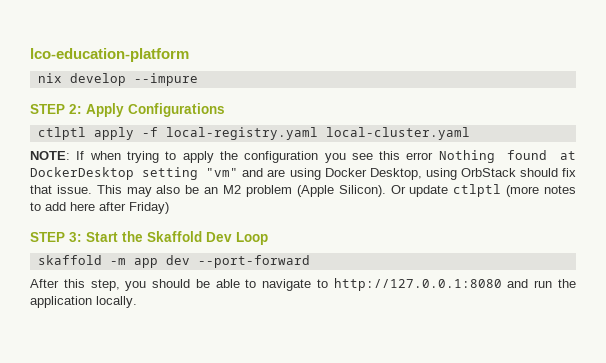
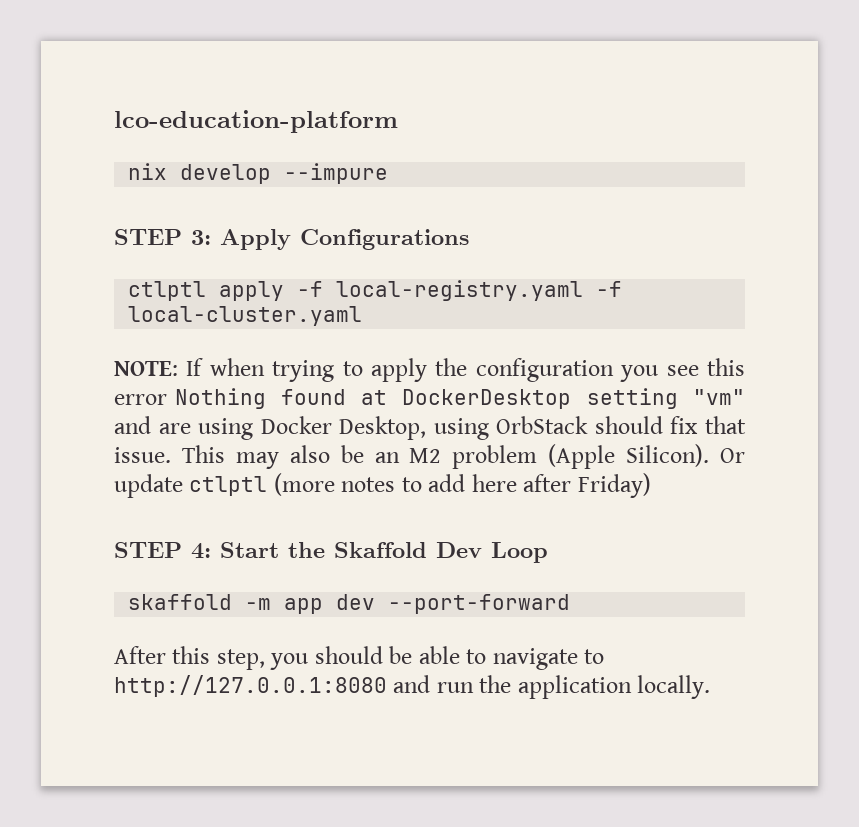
[69,104,82,114] 2: -> [191,230,211,245] 3:
(318, 133) none -> [596,281,623,297] -f
[69,232,82,242] 3: -> [191,543,211,559] 4:

